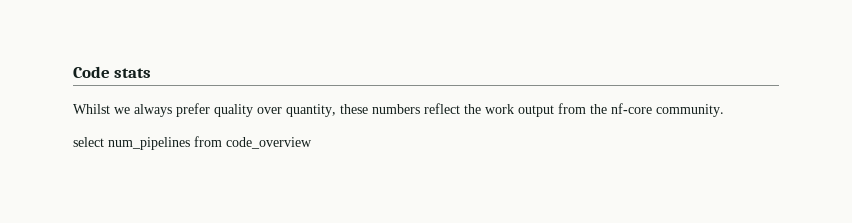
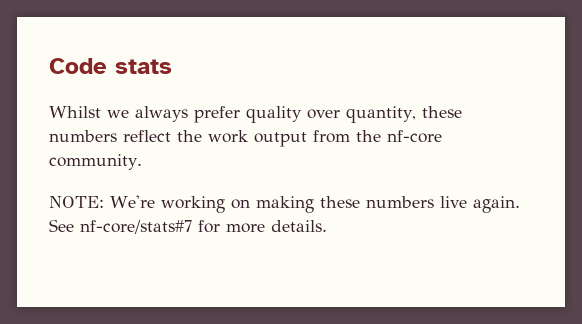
[73,136,312,150] select num_pipelines from code_overview -> [49,195,520,213] [49,219,327,234] NOTE: We're working on making these numbers live again. See nf-core/stats#7 for more details.

